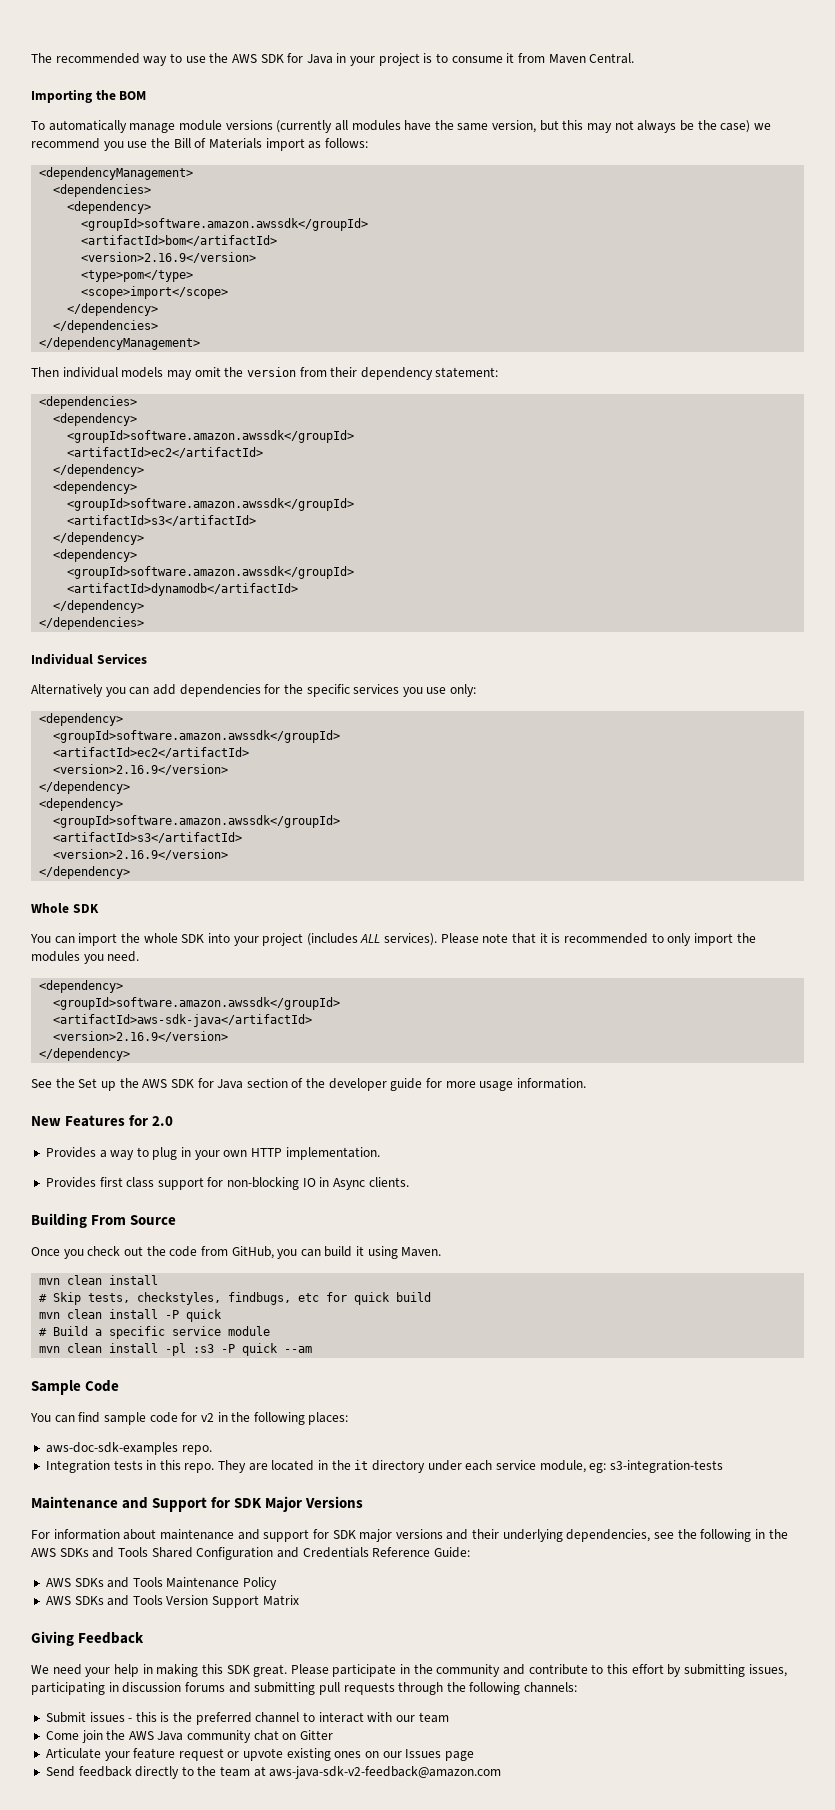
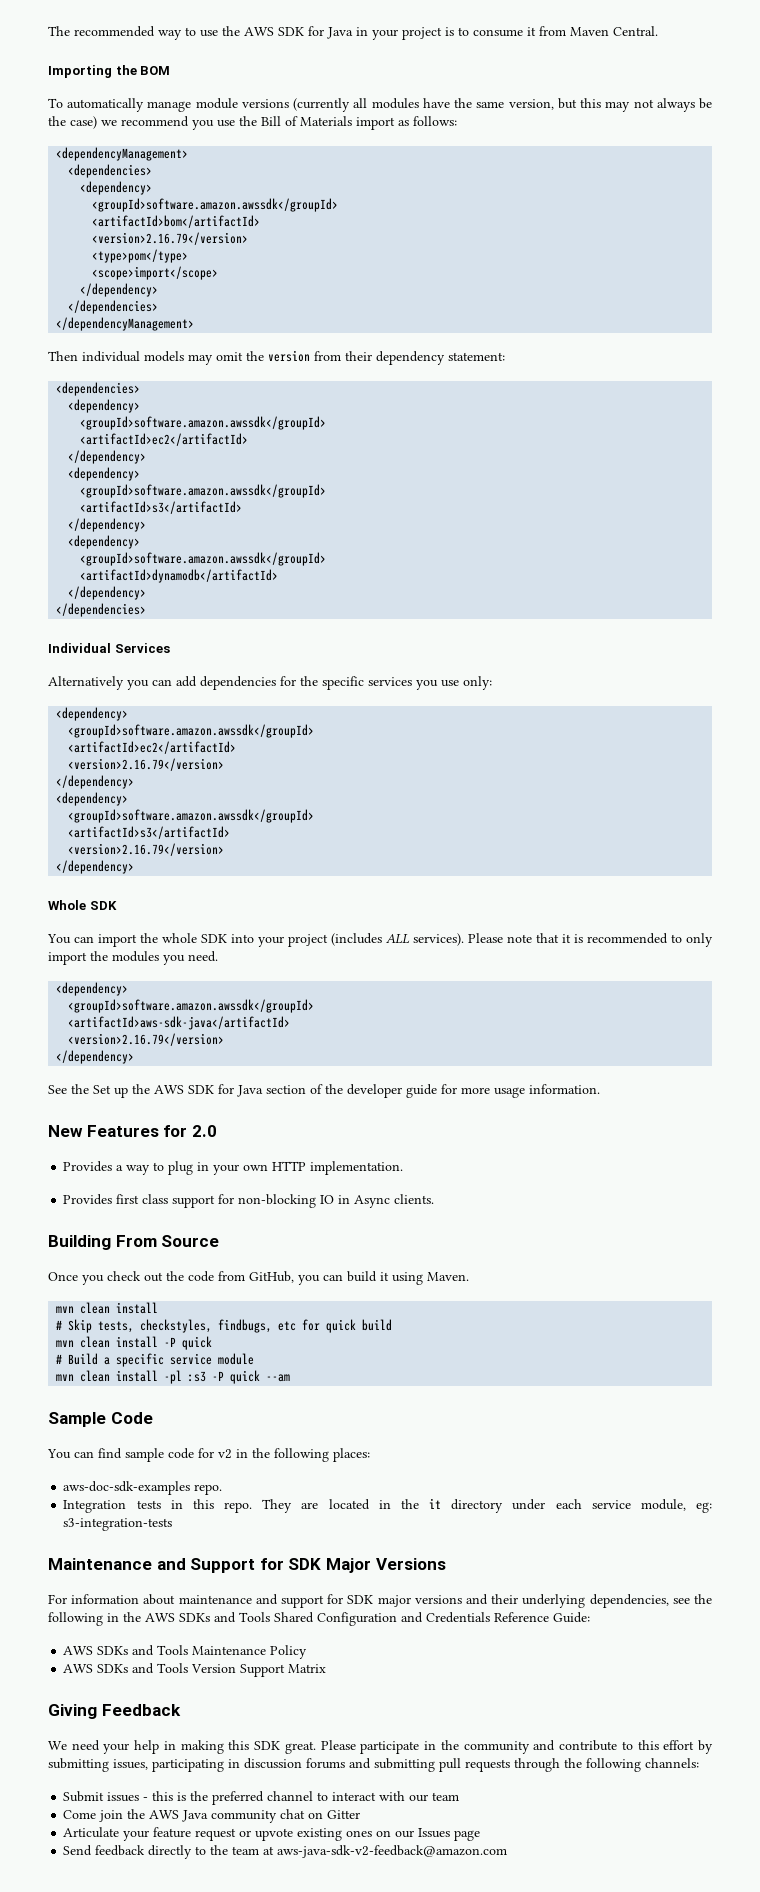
[81,252,257,263] <version>2.16.9</version> -> [92,232,249,245] <version>2.16.79</version>
[53,764,229,775] [39,781,131,794] [39,798,124,811] [53,815,341,828] [53,832,243,843] [53,849,229,860] <version>2.16.9</version> // </dependency> // <dependency> // <groupId>software.amazon.awssdk</groupId> // <artifactId>s3</artifactId> // <version>2.16.9</version> -> [68,758,225,771] [56,775,135,789] [56,792,129,806] [68,809,315,823] [68,826,231,839] [68,843,225,856] <version>2.16.79</version> // </dependency> // <dependency> // <groupId>software.amazon.awssdk</groupId> // <artifactId>s3</artifactId> // <version>2.16.79</version>
[53,1031,229,1042] <version>2.16.9</version> -> [68,1033,225,1046] <version>2.16.79</version>

